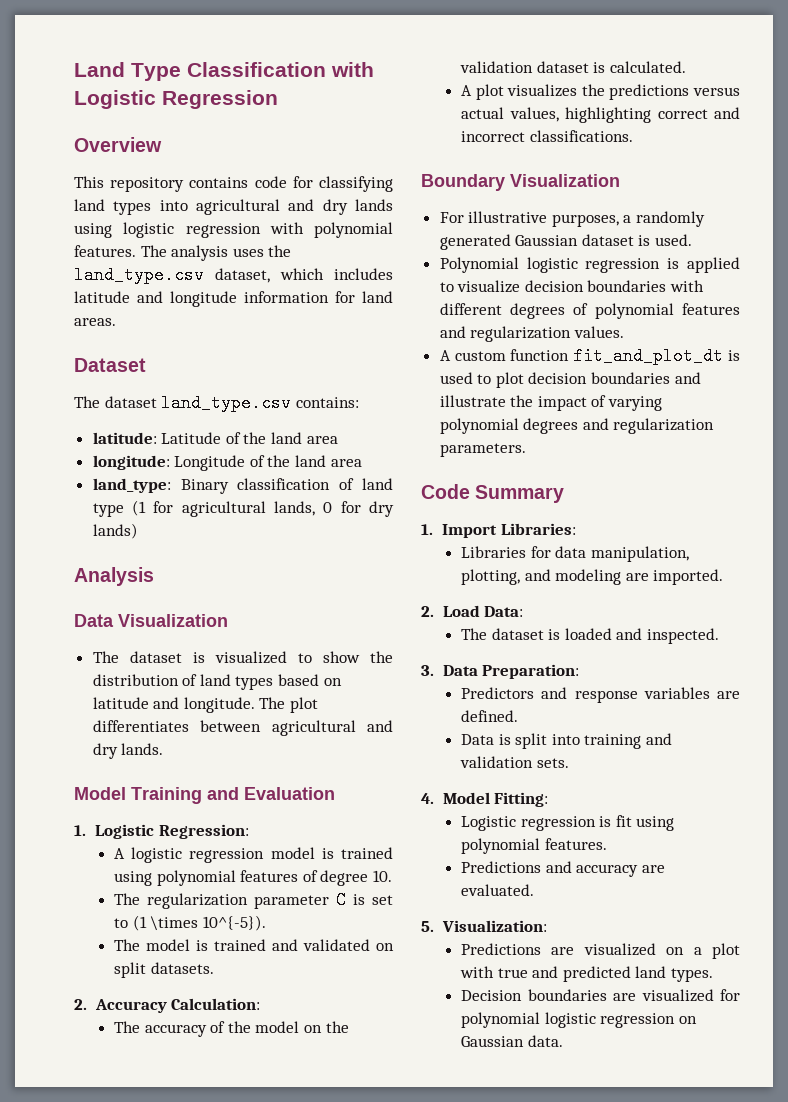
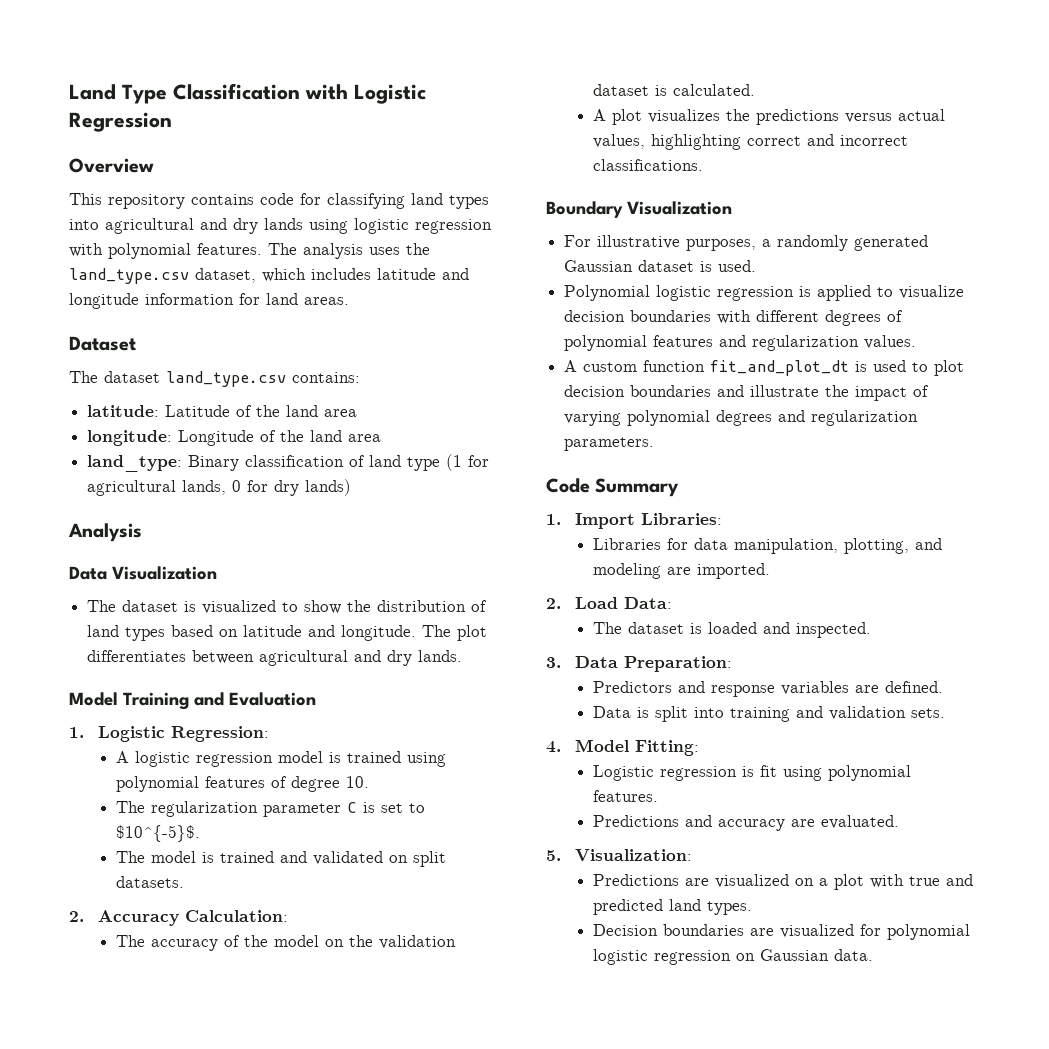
[132,915,266,931] (1 \times 10^{-5}). -> [115,825,200,842] $10^{-5}$.

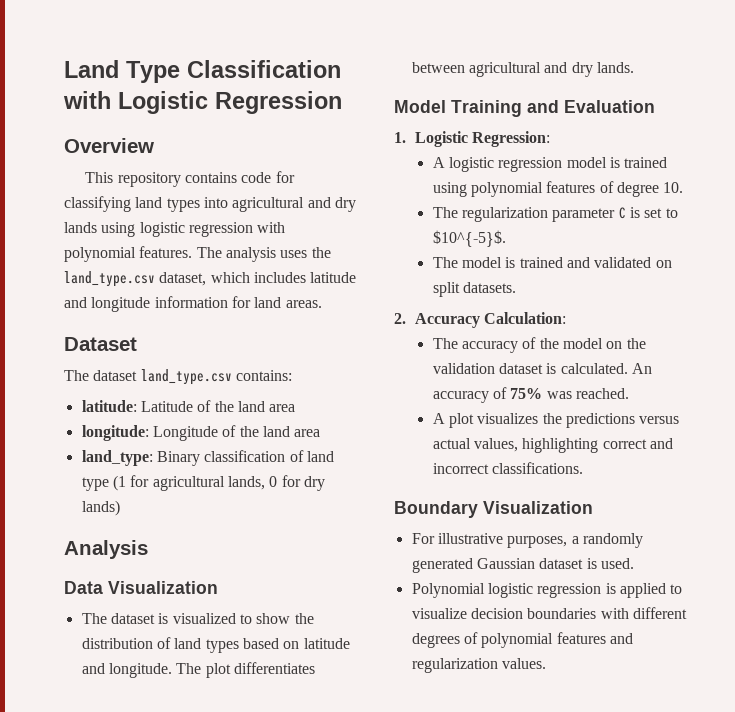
(755, 90) none -> [631,363,652,374] [432,387,629,403] An accuracy of 75% was reached.
[564,360,965,376] [564,385,930,401] [564,410,919,426] [564,437,655,451] [546,478,680,497] [546,513,722,529] [592,538,942,554] [592,563,770,579] [546,597,672,609] [592,622,871,638] [546,656,732,672] [592,681,943,697] [592,706,945,722] [546,739,699,756] [592,765,911,781] [592,790,658,802] [592,815,899,831] [546,849,692,861] [592,874,973,890] [592,899,752,915] [592,924,970,940] [592,949,873,965] // A custom function fit_and_plot_dt is used to plot decision boundaries and illustrate the impact of varying polynomial degrees and regularization parameters. // Code Summary // 1. Import Libraries: // Libraries for data manipulation, plotting, and modeling are imported. // 2. Load Data: // The dataset is loaded and inspected. // 3. Data Preparation: // Predictors and response variables are defined. // Data is split into training and validation sets. // 4. Model Fitting: // Logistic regression is fit using polynomial features. // Predictions and accuracy are evaluated. // 5. Visualization: // Predictions are visualized on a plot with true and predicted land types. // Decision boundaries are visualized for polynomial logistic regression on Gaussian data. -> (546, 663) none

